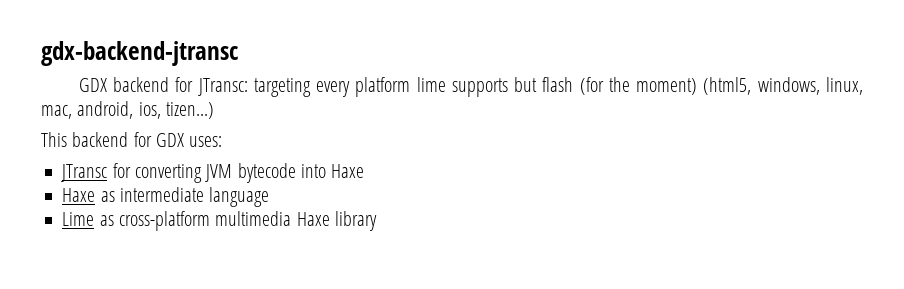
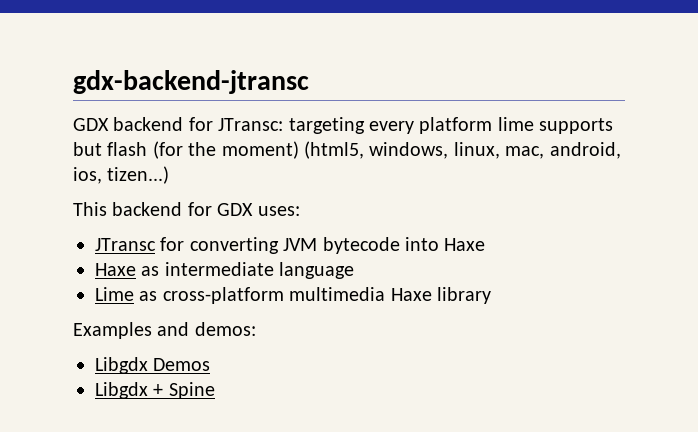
(377, 221) none -> [73,322,256,339] [95,357,211,374] [95,382,215,399] // Examples and demos: // Libgdx Demos // Libgdx + Spine

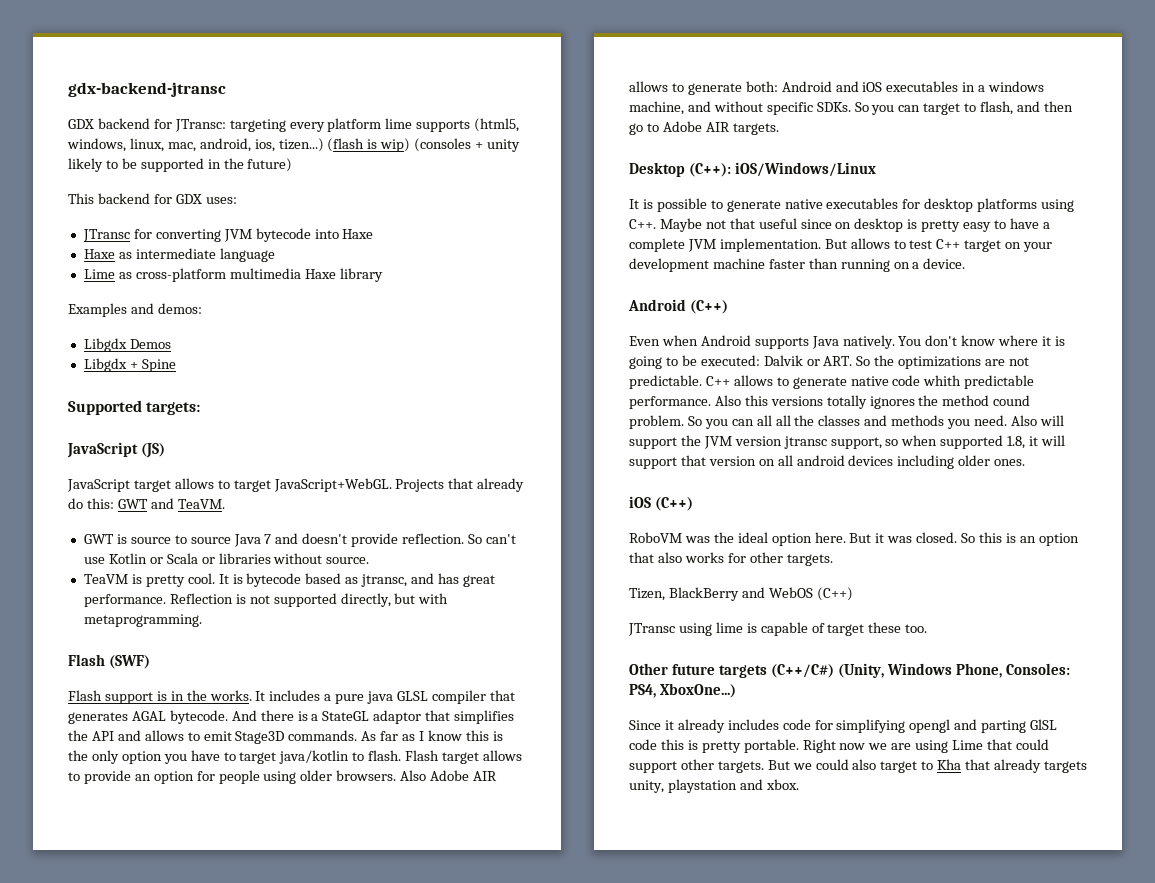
[73,141,299,159] but flash (for the moment) -> (471, 126) none
(170, 175) none -> [327,138,521,152] [68,158,293,172] (flash is wip) (consoles + unity likely to be supported in the future)
(215, 390) none -> [68,400,201,415] [67,442,166,458] [67,478,525,492] [68,498,225,509] [83,533,516,547] [83,553,370,564] [83,573,495,587] [83,593,449,607] [83,614,202,627] [68,654,151,669] [68,690,515,704] [68,710,515,724] [68,730,503,744] [68,750,522,764] [68,770,498,784] [629,81,1045,95] [629,101,1073,115] [629,121,779,135] [629,162,877,177] [629,198,1075,212] [629,218,1050,232] [629,238,1053,252] [629,258,966,272] [628,299,729,314] [629,335,1066,349] [629,355,1030,369] [629,375,1035,389] [629,395,1031,409] [629,415,1064,429] [629,435,1066,449] [629,455,1026,469] [629,496,694,511] [629,532,1079,546] [629,552,833,566] [629,587,853,601] [628,622,928,636] [629,663,1071,678] [629,683,737,698] [629,719,1058,733] [629,739,1049,753] [629,759,1087,773] [629,779,799,793] // Supported targets: // JavaScript (JS) // JavaScript target allows to target JavaScript+WebGL. Projects that already do this: GWT and TeaVM. // GWT is source to source Java 7 and doesn't provide reflection. So can't use Kotlin or Scala or libraries without source. // TeaVM is pretty cool. It is bytecode based as jtransc, and has great performance. Reflection is not supported directly, but with metaprogramming. // Flash (SWF) // Flash support is in the works. It includes a pure java GLSL compiler that generates AGAL bytecode. And there is a StateGL adaptor that simplifies the API and allows to emit Stage3D commands. As far as I know this is the only option you have to target java/kotlin to flash. Flash target allows to provide an option for people using older browsers. Also Adobe AIR allows to generate both: Android and iOS executables in a windows machine, and without specific SDKs. So you can target to flash, and then go to Adobe AIR targets. // Desktop (C++): iOS/Windows/Linux // It is possible to generate native executables for desktop platforms using C++. Maybe not that useful since on desktop is pretty easy to have a complete JVM implementation. But allows to test C++ target on your development machine faster than running on a device. // Android (C++) // Even when Android supports Java natively. You don't know where it is going to be executed: Dalvik or ART. So the optimizations are not predictable. C++ allows to generate native code whith predictable performance. Also this versions totally ignores the method cound problem. So you can all all the classes and methods you need. Also will support the JVM version jtransc support, so when supported 1.8, it will support that version on all android devices including older ones. // iOS (C++) // RoboVM was the ideal option here. But it was closed. So this is an option that also works for other targets. // Tizen, BlackBerry and WebOS (C++) // JTransc using lime is capable of target these too. // Other future targets (C++/C#) (Unity, Windows Phone, Consoles: PS4, XboxOne...) // Since it already includes code for simplifying opengl and parting GlSL code this is pretty portable. Right now we are using Lime that could support other targets. But we could also target to Kha that already targets unity, playstation and xbox.

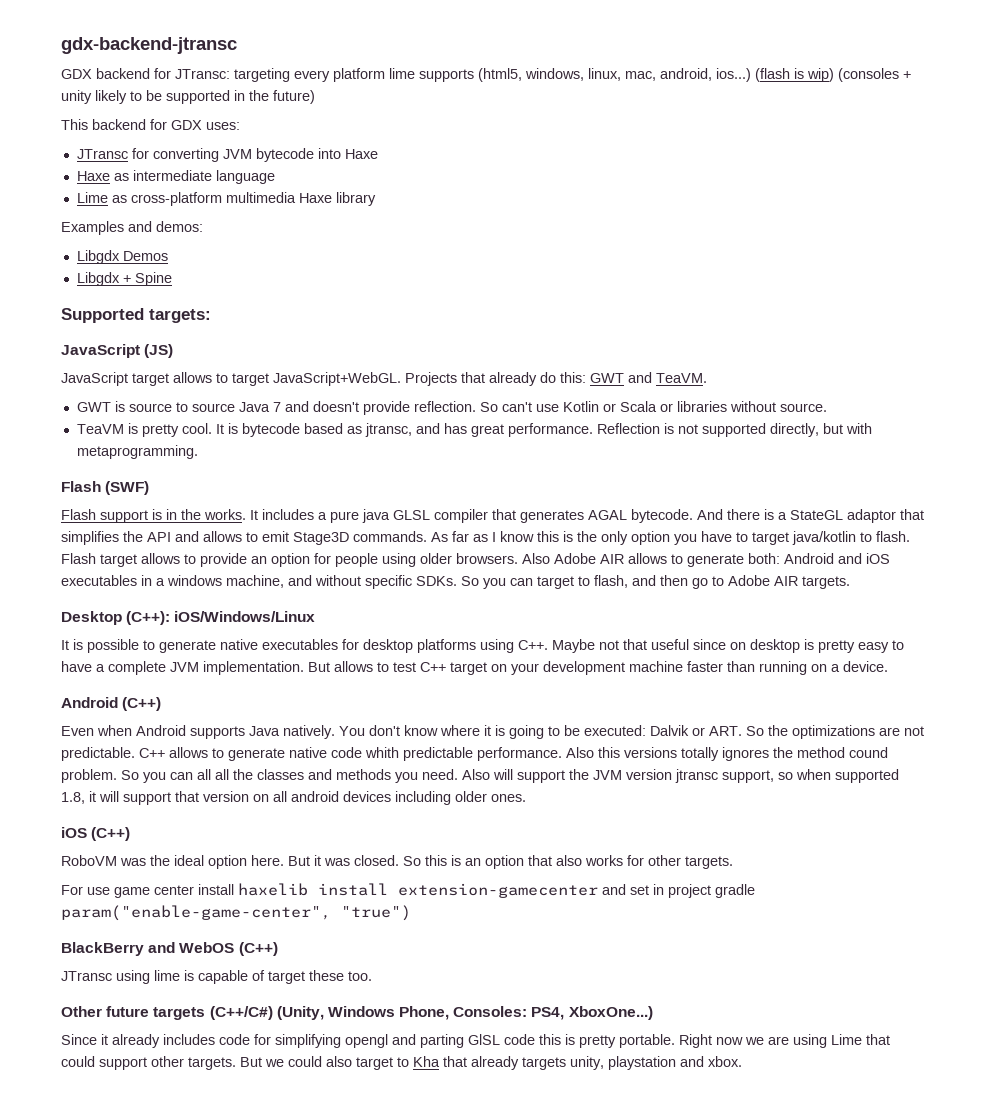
[254,138,324,152] ios, tizen...) -> [716,68,751,82] ios...)
[629,588,665,601] Tizen, -> [61,883,755,898] [61,905,411,921] For use game center install haxelib install extension-gamecenter and set in project gradle param("enable-game-center", "true") //

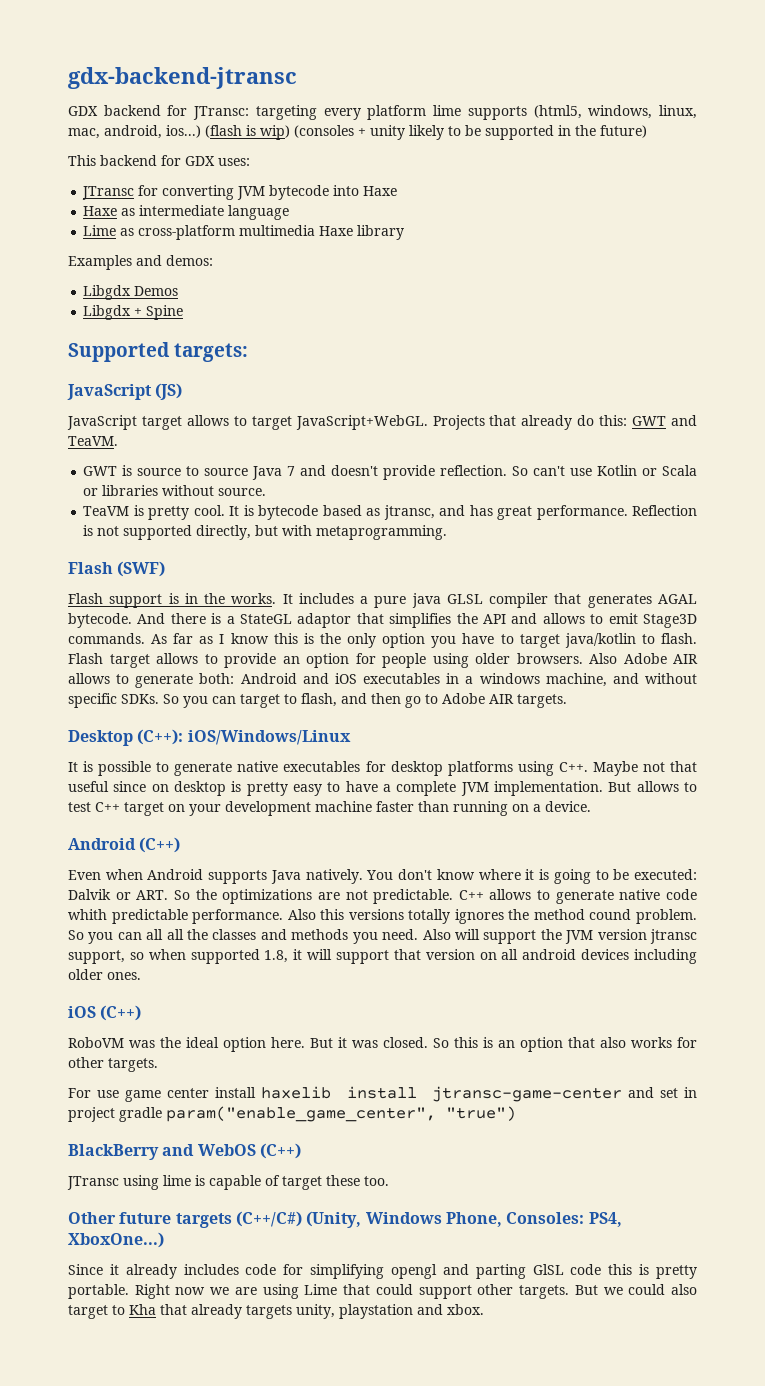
[398,883,598,898] extension-gamecenter -> [431,1086,622,1102] jtransc-game-center
[61,905,331,921] param("enable-game-center", -> [166,1106,436,1122] param("enable_game_center",

